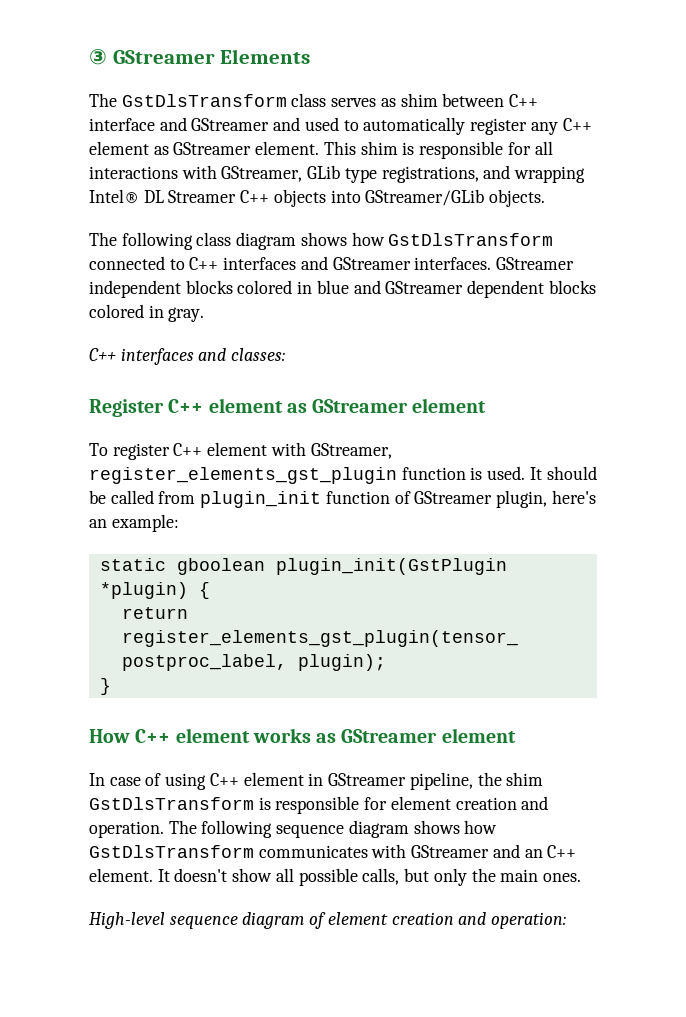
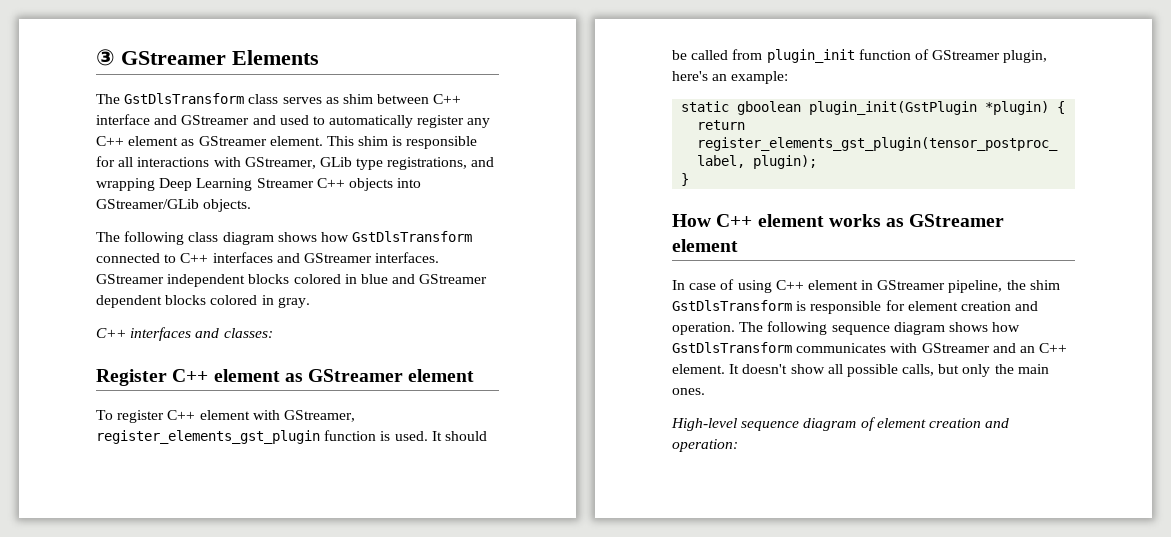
[89,189,164,203] Intel® DL -> [159,178,253,191] Deep Learning

